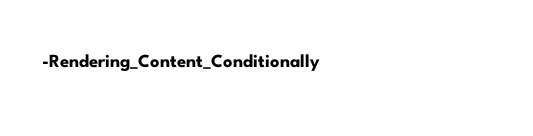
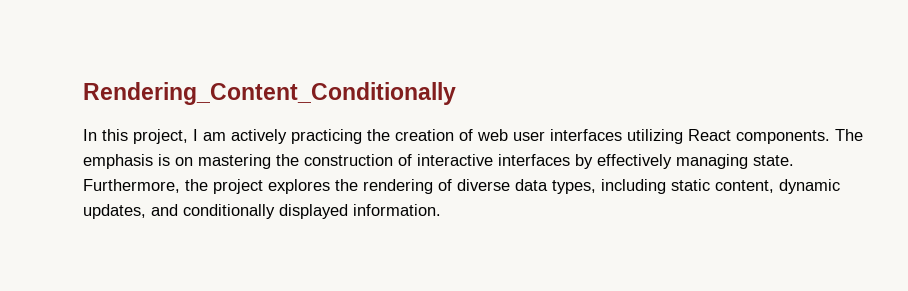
[42,54,320,72] -Rendering_Content_Conditionally -> [83,82,456,105] [83,129,863,144] [83,154,794,169] [83,179,840,194] [83,204,441,219] Rendering_Content_Conditionally // In this project, I am actively practicing the creation of web user interfaces utilizing React components. The emphasis is on mastering the construction of interactive interfaces by effectively managing state. Furthermore, the project explores the rendering of diverse data types, including static content, dynamic updates, and conditionally displayed information.

